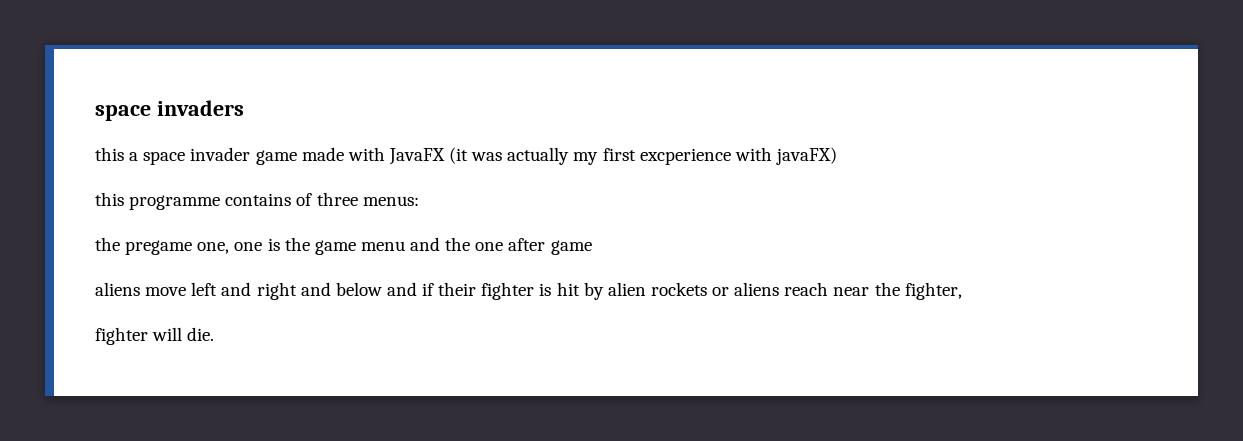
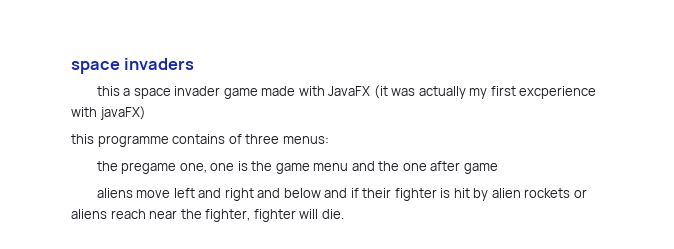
(962, 291) // -> (251, 215) none

